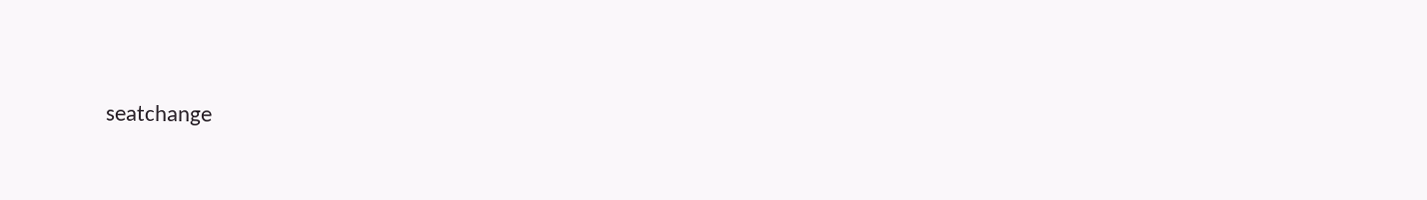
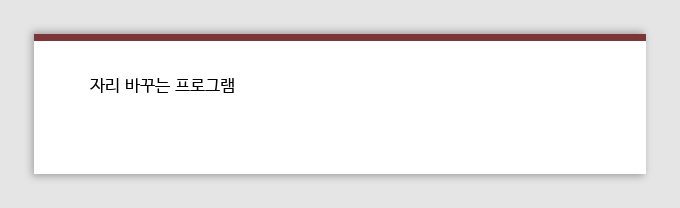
[105,104,212,126] seatchange -> [90,78,235,93] 자리 바꾸는 프로그램

